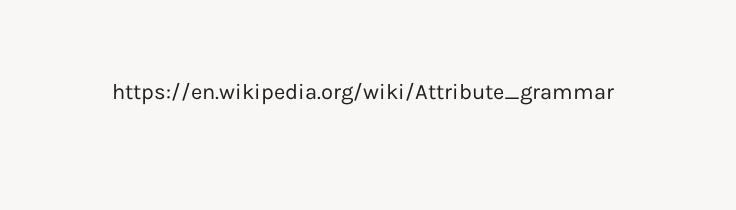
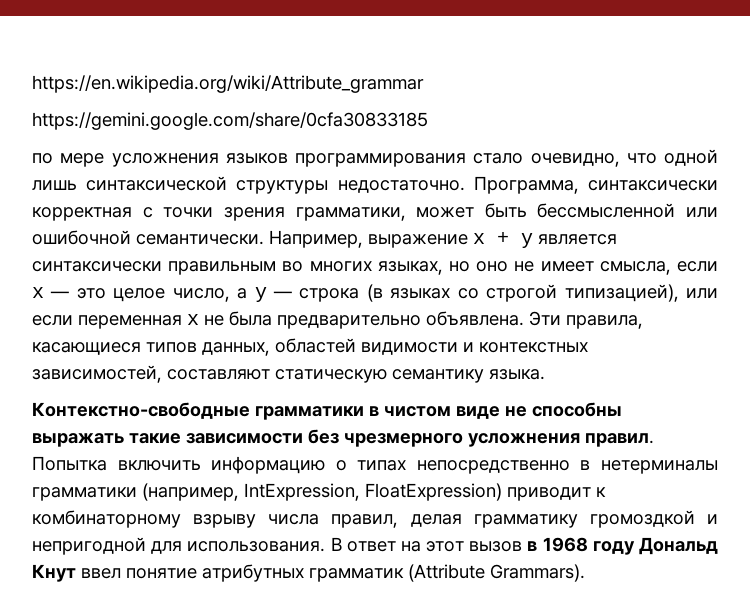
(614, 93) none -> [32,112,428,130] [32,149,718,167] [32,176,718,194] [32,203,718,221] [32,230,617,248] [32,261,718,275] [32,284,718,302] [32,311,643,329] [32,338,588,356] [32,365,545,383] [32,402,622,420] [32,429,654,447] [32,456,718,474] [32,483,606,501] [32,510,718,528] [32,537,718,555] [32,564,585,582] // https://gemini.google.com/share/0cfa30833185 // по мере усложнения языков программирования стало очевидно, что одной лишь синтаксической структуры недостаточно. Программа, синтаксически корректная с точки зрения грамматики, может быть бессмысленной или ошибочной семантически. Например, выражение x + y является синтаксически правильным во многих языках, но оно не имеет смысла, если x — это целое число, а y — строка (в языках со строгой типизацией), или если переменная x не была предварительно объявлена. Эти правила, касающиеся типов данных, областей видимости и контекстных зависимостей, составляют статическую семантику языка. // Контекстно-свободные грамматики в чистом виде не способны выражать такие зависимости без чрезмерного усложнения правил. Попытка включить информацию о типах непосредственно в нетерминалы грамматики (например, IntExpression, FloatExpression) приводит к комбинаторному взрыву числа правил, делая грамматику громоздкой и непригодной для использования. В ответ на этот вызов в 1968 году Дональд Кнут ввел понятие атрибутных грамматик (Attribute Grammars).

